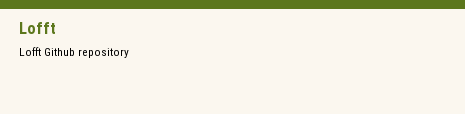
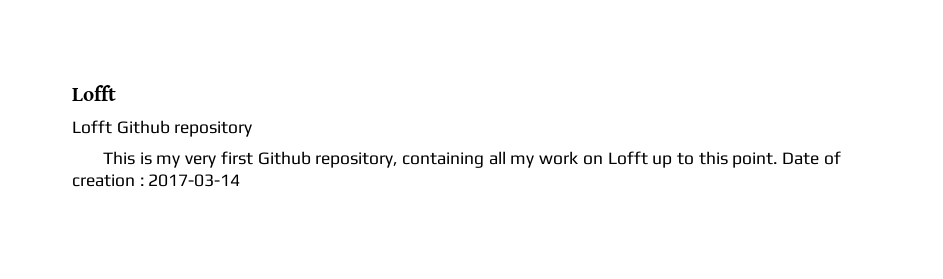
(130, 53) none -> [102,151,841,168] [72,174,241,187] // This is my very first Github repository, containing all my work on Lofft up to this point. Date of creation : 2017-03-14

